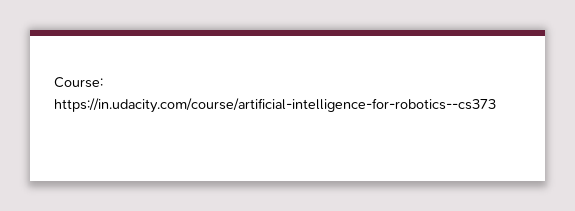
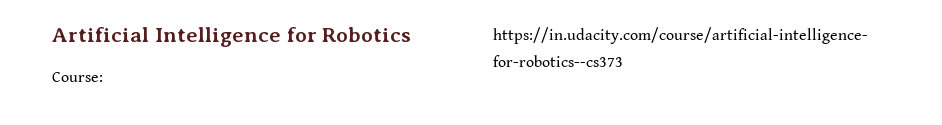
(54, 82) none -> [52,27,412,47] Artificial Intelligence for Robotics //

